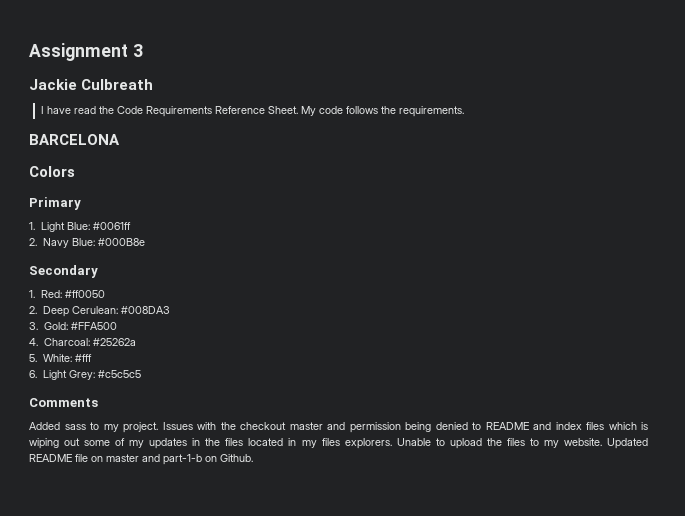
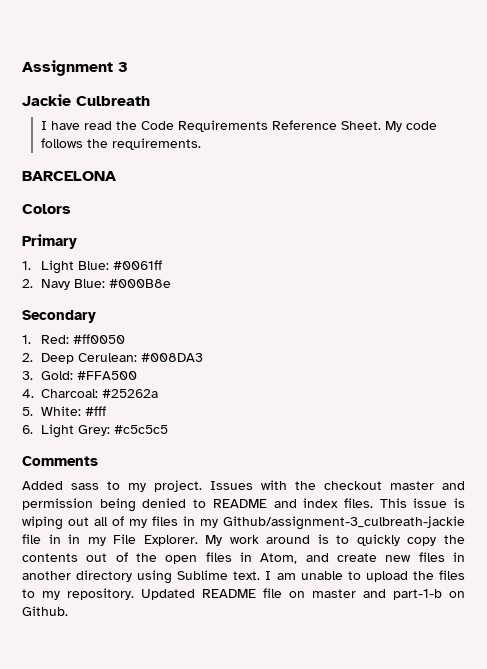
[586,422,637,430] files which -> [343,498,448,508] files. This issue
[84,440,111,446] some -> [94,517,108,526] all
[149,438,431,449] updates in the files located in my files explorers. Unable -> [152,516,465,530] [22,534,466,546] [22,552,465,564] [22,570,343,584] files in my Github/assignment-3_culbreath-jackie file in in my File Explorer. My work around is to quickly copy the contents out of the open files in Atom, and create new files in another directory using Sublime text. I am unable
[563,438,602,446] website. -> [67,588,134,600] repository.

